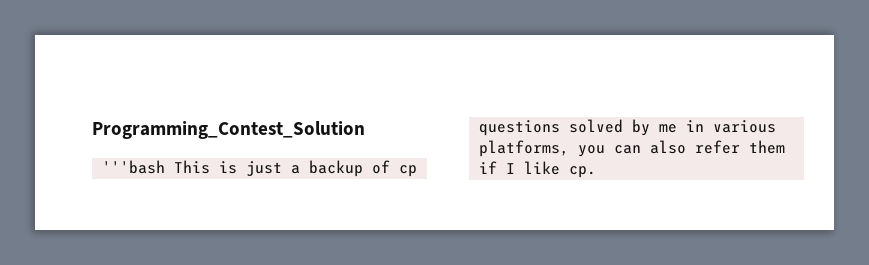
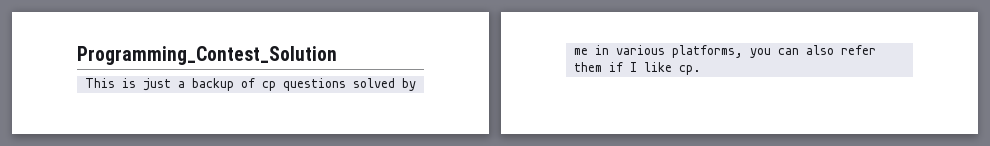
[101,160,165,174] '''bash -> (337, 55) none

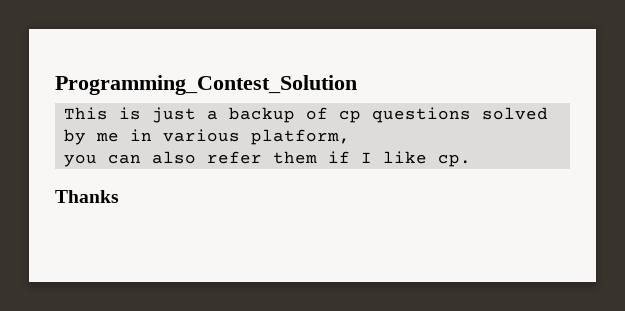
[671,45,743,58] platforms, -> [251,129,351,145] platform, //
(701, 70) none -> [55,190,119,203] // Thanks

